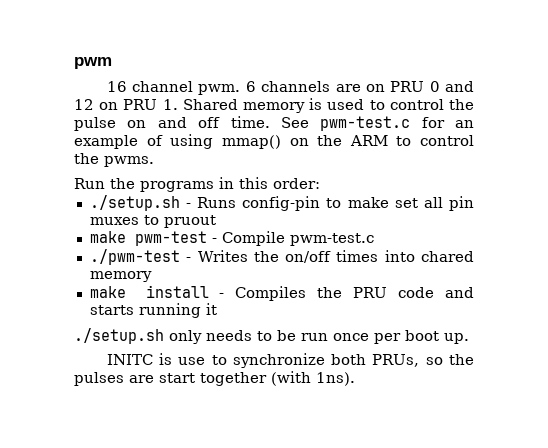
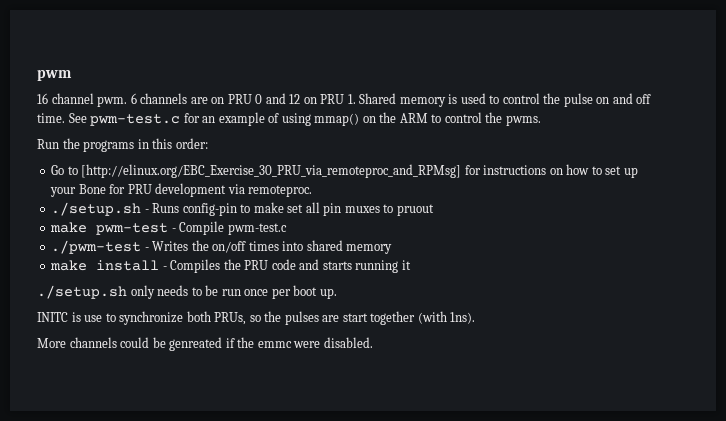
(320, 183) none -> [51,164,638,178] [50,183,313,197] // Go to [http://elinux.org/EBC_Exercise_30_PRU_via_remoteproc_and_RPMsg] for instructions on how to set up your Bone for PRU development via remoteproc.
[421,251,474,262] chared -> [306,240,343,251] shared
(355, 379) none -> [37,337,373,351] // More channels could be genreated if the emmc were disabled.

